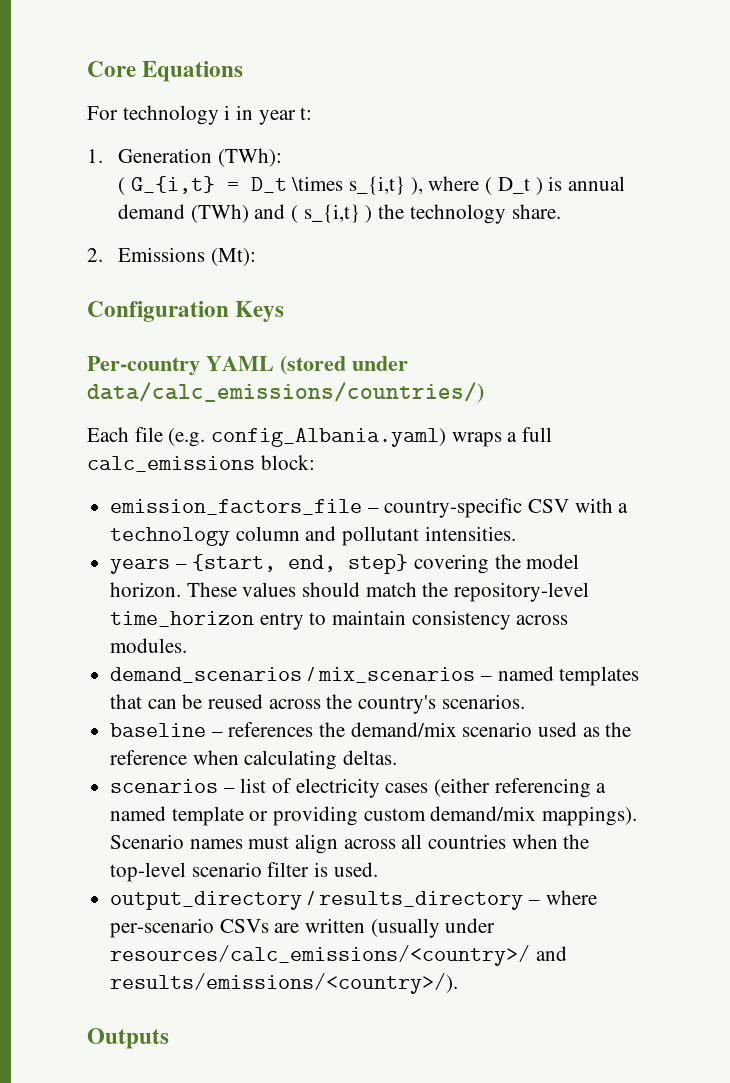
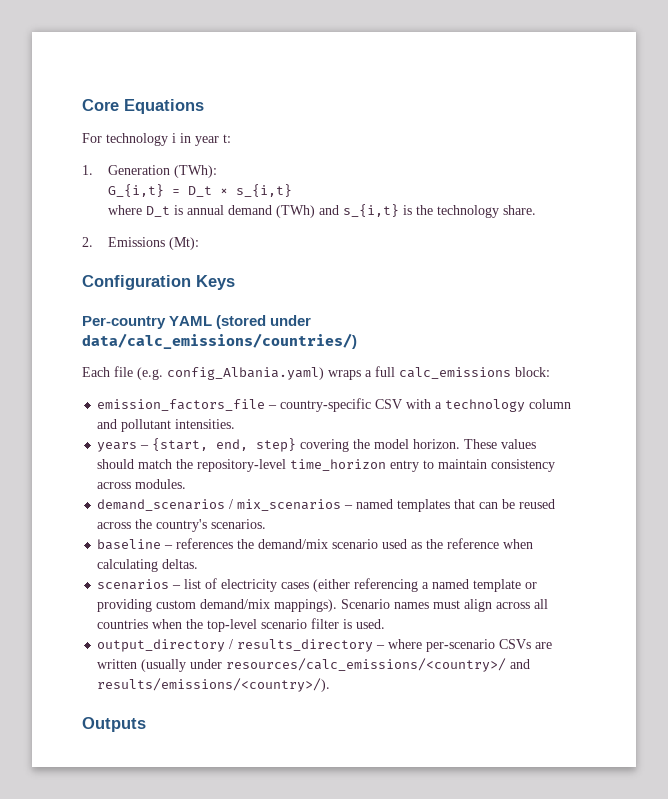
[118,177,126,195] ( -> (218, 171) none
[291,176,543,195] \times s_{i,t} ), where ( D_t ) -> [220,184,293,197] [108,205,171,217] × s_{i,t} // where D_t
[291,204,373,223] ( s_{i,t} ) -> [343,204,413,217] s_{i,t} is

